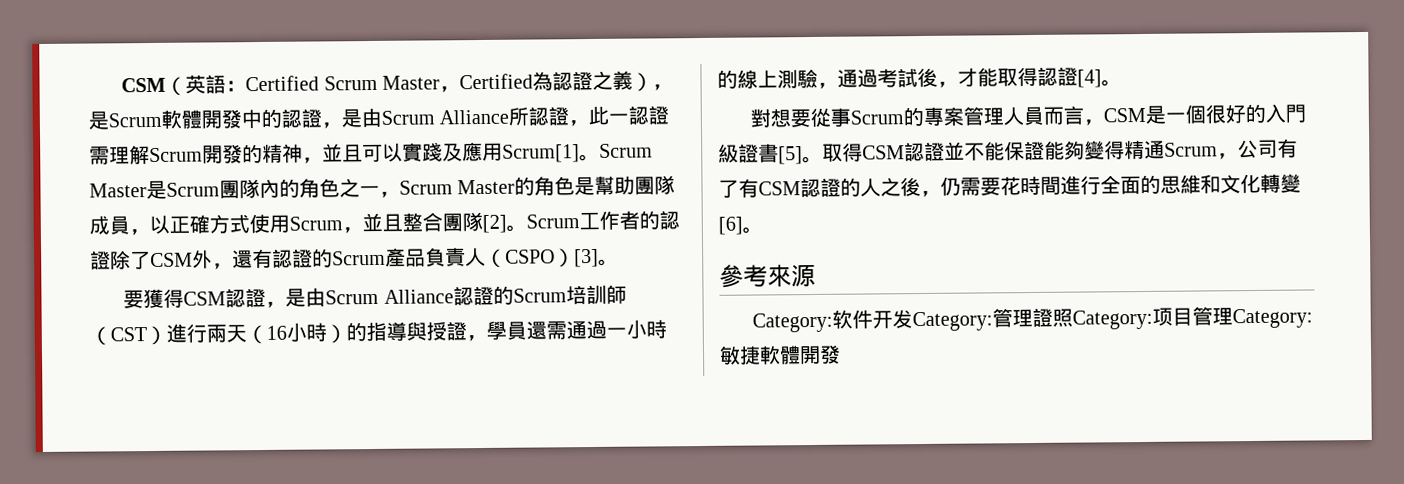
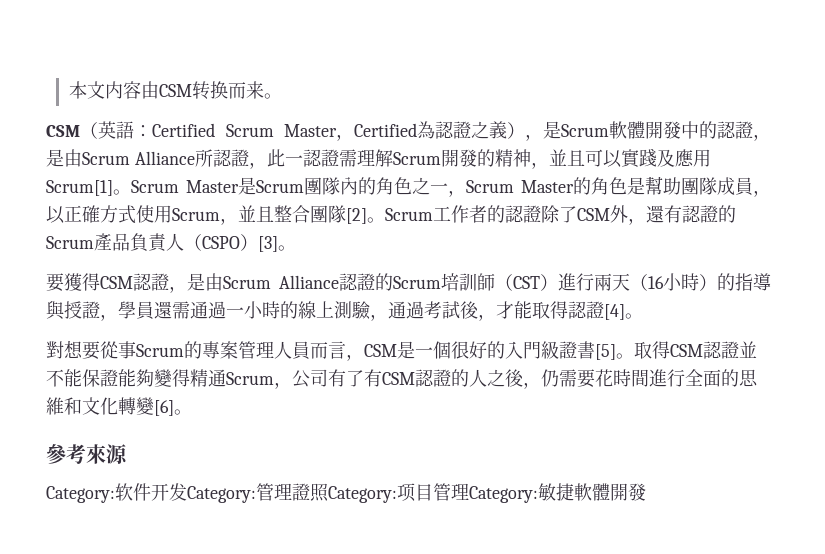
(121, 85) none -> [68,81,282,100] 本文内容由CSM转换而来。 //

